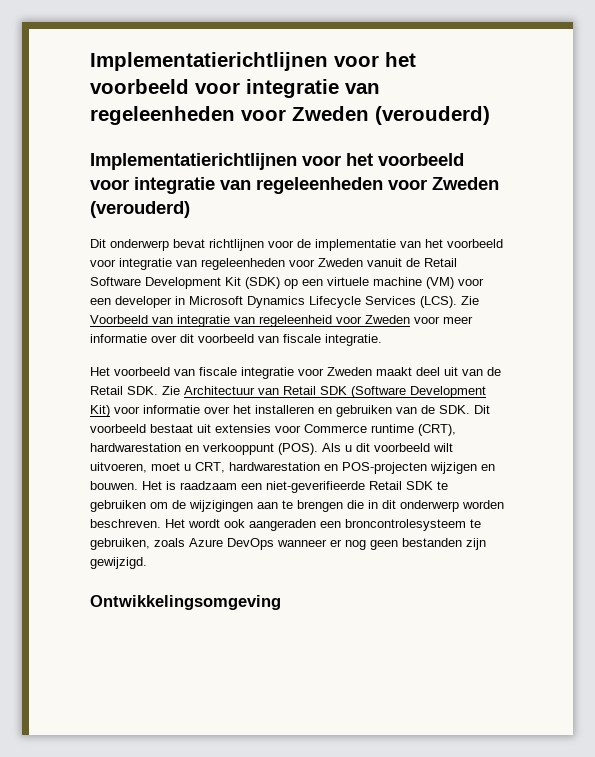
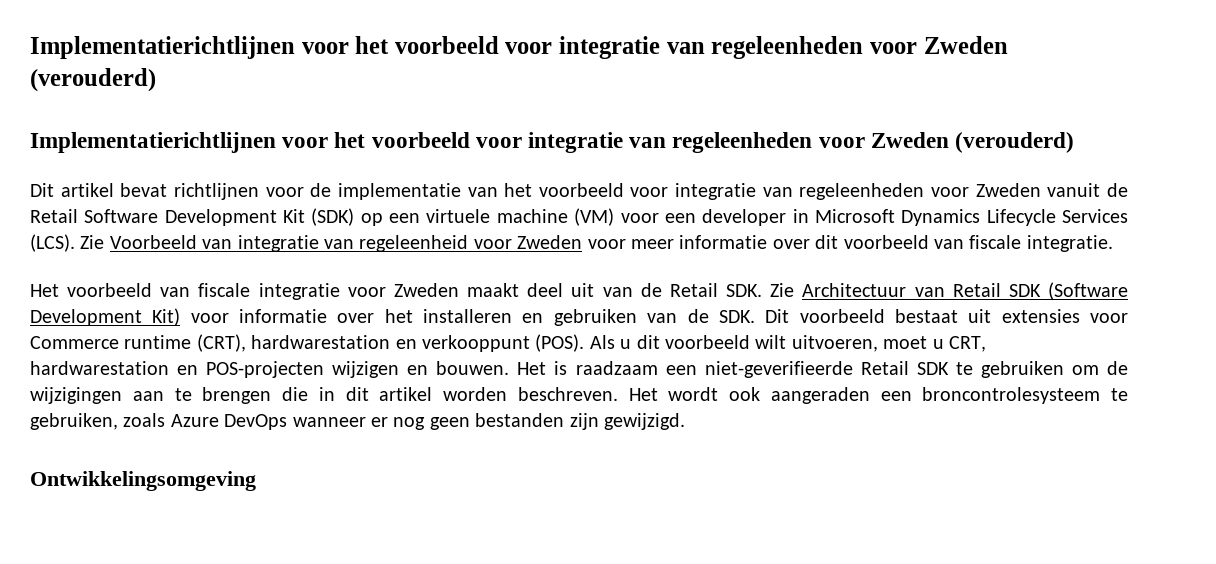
[110,239,169,251] onderwerp -> [60,183,114,197] artikel
[400,500,459,512] onderwerp -> [379,387,433,401] artikel

